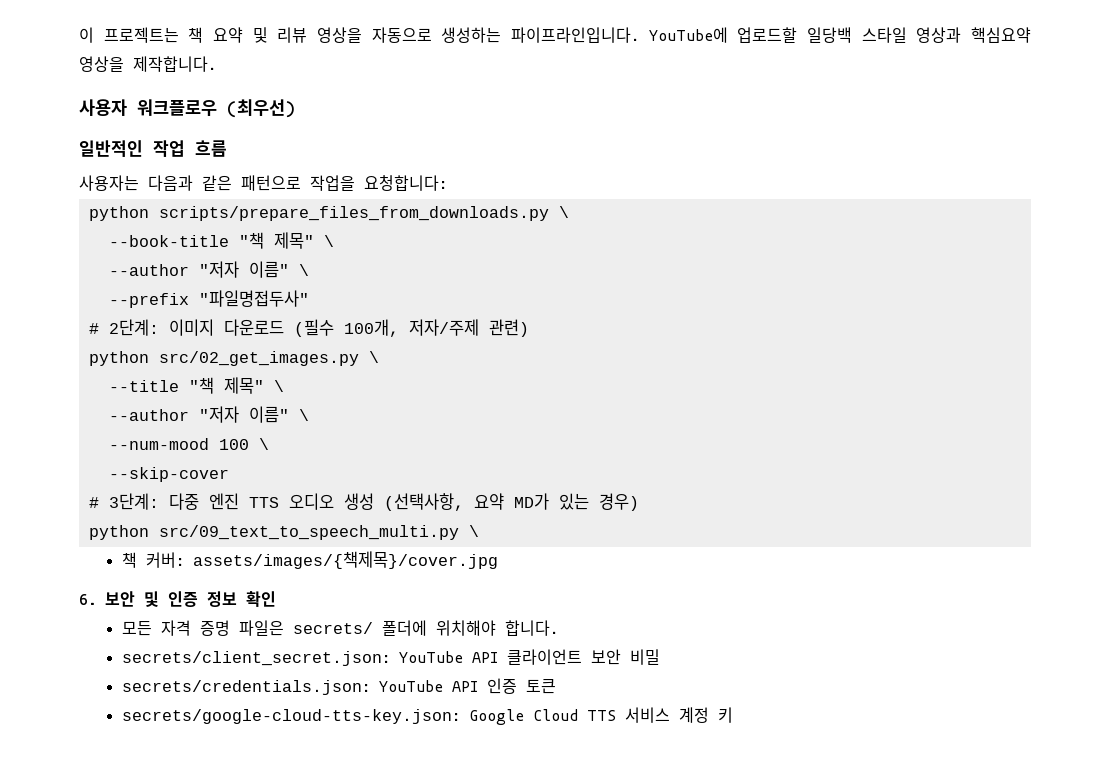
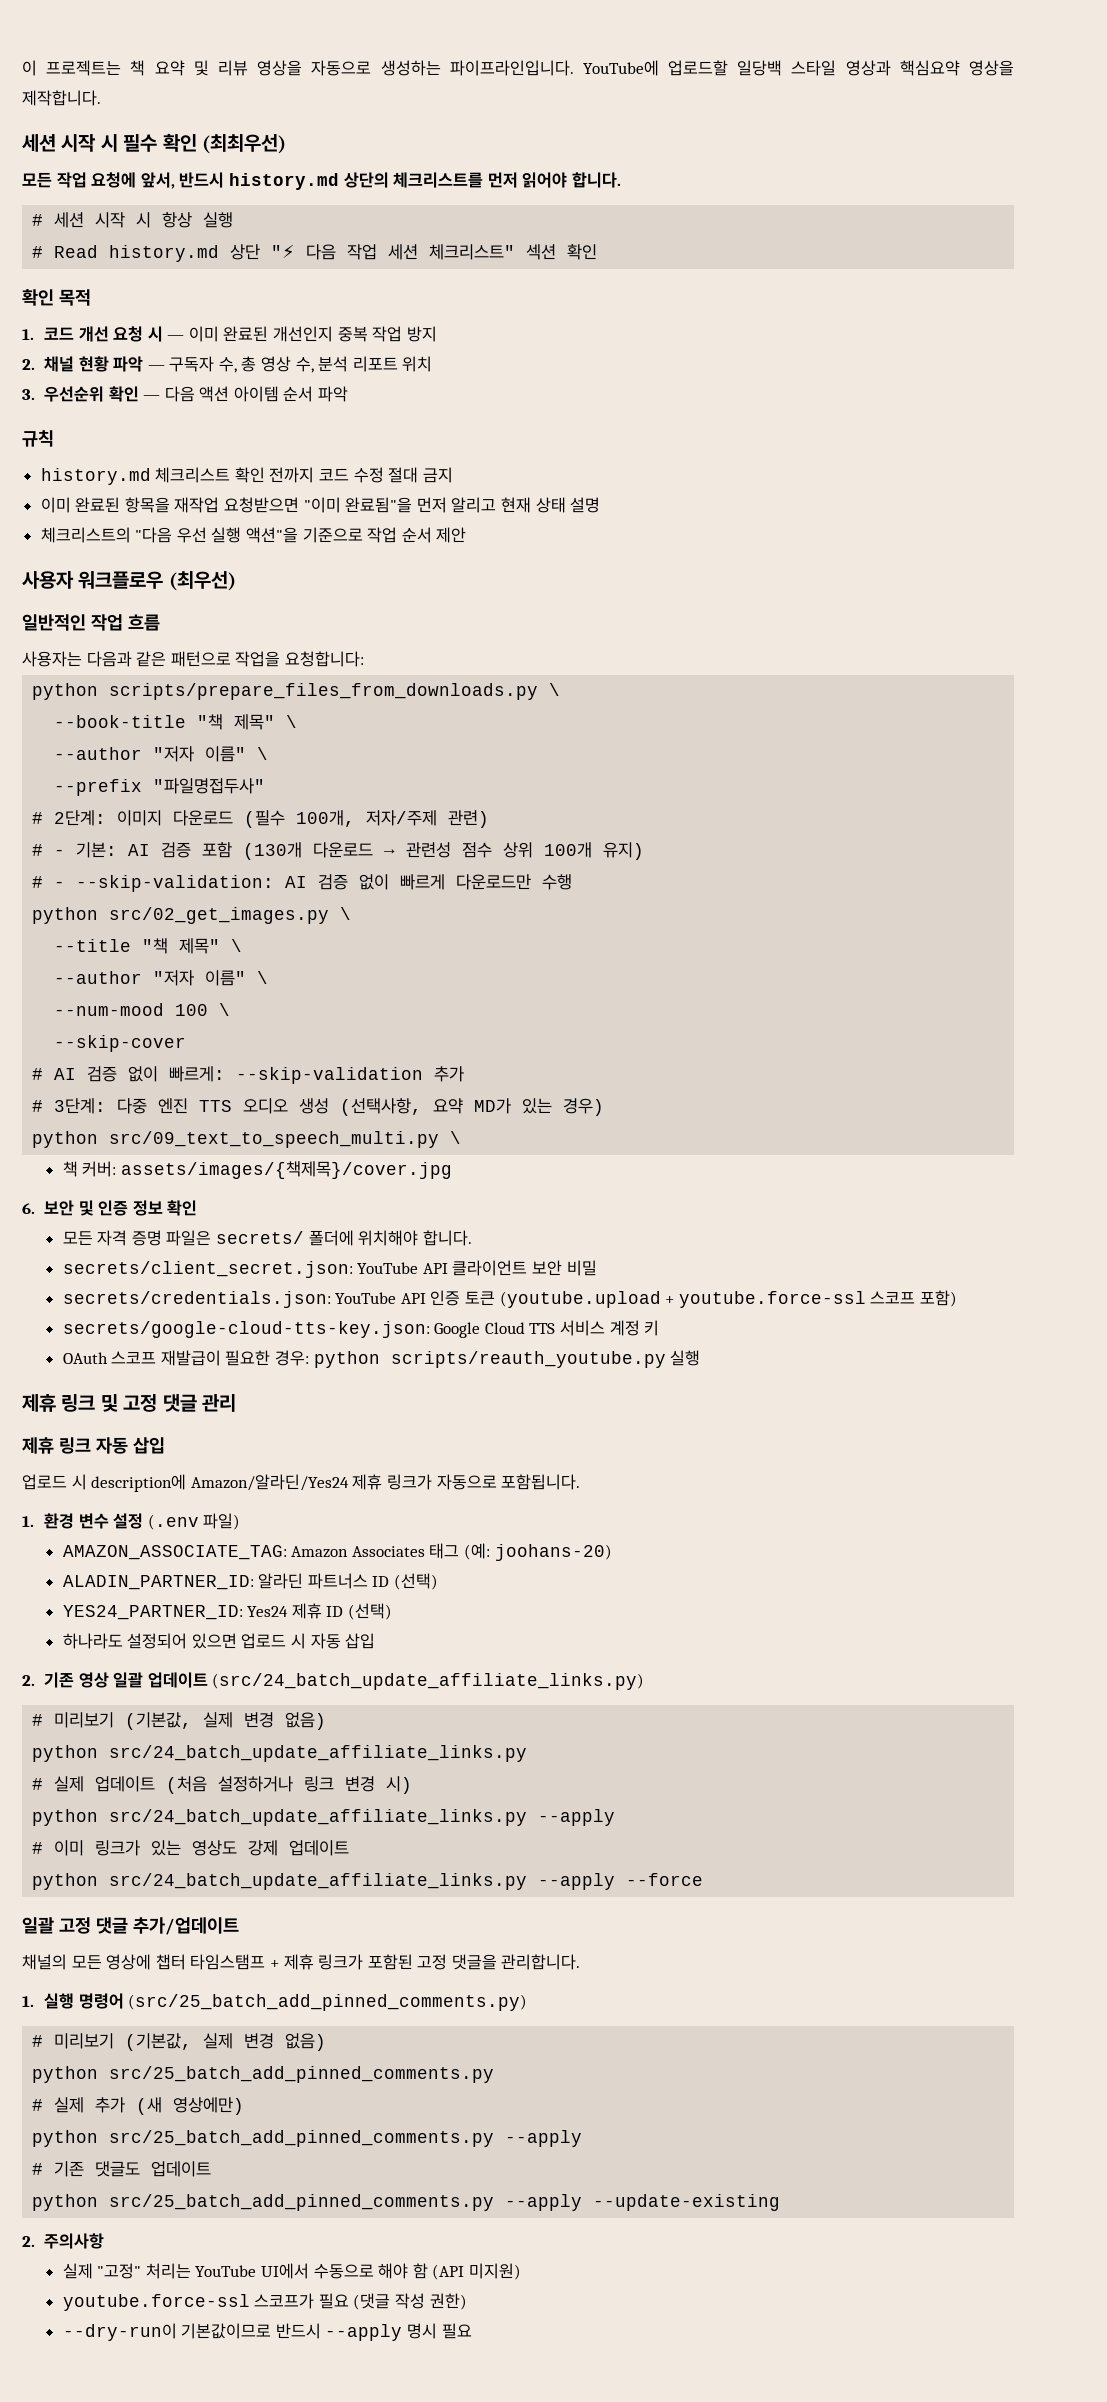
(216, 64) none -> [22,133,286,154] [22,172,621,190] [32,212,234,228] [32,244,598,262] [22,289,91,306] [22,326,437,342] [22,356,433,373] [22,386,349,402] [22,430,54,447] [40,467,453,485] [40,497,601,513] [40,527,467,543] // 세션 시작 시 필수 확인 (최최우선) // 모든 작업 요청에 앞서, 반드시 history.md 상단의 체크리스트를 먼저 읽어야 합니다. // # 세션 시작 시 항상 실행 // # Read history.md 상단 "⚡ 다음 작업 세션 체크리스트" 섹션 확인 // 확인 목적 // 1. 코드 개선 요청 시 — 이미 완료된 개선인지 중복 작업 방지 // 2. 채널 현황 파악 — 구독자 수, 총 영상 수, 분석 리포트 위치 // 3. 우선순위 확인 — 다음 액션 아이템 순서 파악 // 규칙 // history.md 체크리스트 확인 전까지 코드 수정 절대 금지 // 이미 완료된 항목을 재작업 요청받으면 "이미 완료됨"을 먼저 알리고 현재 상태 설명 // 체크리스트의 "다음 우선 실행 액션"을 기준으로 작업 순서 제안
(529, 328) none -> [32,842,645,860] [32,874,573,892] // # - 기본: AI 검증 포함 (130개 다운로드 → 관련성 점수 상위 100개 유지) // # - --skip-validation: AI 검증 없이 빠르게 다운로드만 수행
(229, 474) none -> [32,1066,465,1084] // # AI 검증 없이 빠르게: --skip-validation 추가
(556, 686) none -> [499,1290,957,1308] (youtube.upload + youtube.force-ssl 스코프 포함)
(733, 715) none -> [62,1350,701,1368] [22,1394,237,1412] [22,1437,165,1454] [22,1474,581,1492] [22,1513,241,1530] [62,1543,612,1561] [62,1573,438,1590] [62,1603,392,1620] [62,1633,376,1649] [22,1672,645,1690] [32,1712,327,1730] [32,1745,528,1762] [32,1776,413,1794] [32,1809,616,1826] [32,1840,350,1856] [32,1873,704,1890] [22,1917,239,1935] [22,1954,581,1970] [22,1993,528,2011] [32,2033,327,2051] [32,2066,495,2083] [32,2097,245,2115] [32,2130,583,2147] [32,2161,212,2177] [32,2194,781,2211] [22,2233,104,2249] [62,2263,521,2280] [62,2293,467,2311] [62,2323,472,2341] // OAuth 스코프 재발급이 필요한 경우: python scripts/reauth_youtube.py 실행 // 제휴 링크 및 고정 댓글 관리 // 제휴 링크 자동 삽입 // 업로드 시 description에 Amazon/알라딘/Yes24 제휴 링크가 자동으로 포함됩니다. // 1. 환경 변수 설정 (.env 파일) // AMAZON_ASSOCIATE_TAG: Amazon Associates 태그 (예: joohans-20) // ALADIN_PARTNER_ID: 알라딘 파트너스 ID (선택) // YES24_PARTNER_ID: Yes24 제휴 ID (선택) // 하나라도 설정되어 있으면 업로드 시 자동 삽입 // 2. 기존 영상 일괄 업데이트 (src/24_batch_update_affiliate_links.py) // # 미리보기 (기본값, 실제 변경 없음) // python src/24_batch_update_affiliate_links.py // # 실제 업데이트 (처음 설정하거나 링크 변경 시) // python src/24_batch_update_affiliate_links.py --apply // # 이미 링크가 있는 영상도 강제 업데이트 // python src/24_batch_update_affiliate_links.py --apply --force // 일괄 고정 댓글 추가/업데이트 // 채널의 모든 영상에 챕터 타임스탬프 + 제휴 링크가 포함된 고정 댓글을 관리합니다. // 1. 실행 명령어 (src/25_batch_add_pinned_comments.py) // # 미리보기 (기본값, 실제 변경 없음) // python src/25_batch_add_pinned_comments.py // # 실제 추가 (새 영상에만) // python src/25_batch_add_pinned_comments.py --apply // # 기존 댓글도 업데이트 // python src/25_batch_add_pinned_comments.py --apply --update-existing // 2. 주의사항 // 실제 "고정" 처리는 YouTube UI에서 수동으로 해야 함 (API 미지원) // youtube.force-ssl 스코프가 필요 (댓글 작성 권한) // --dry-run이 기본값이므로 반드시 --apply 명시 필요

